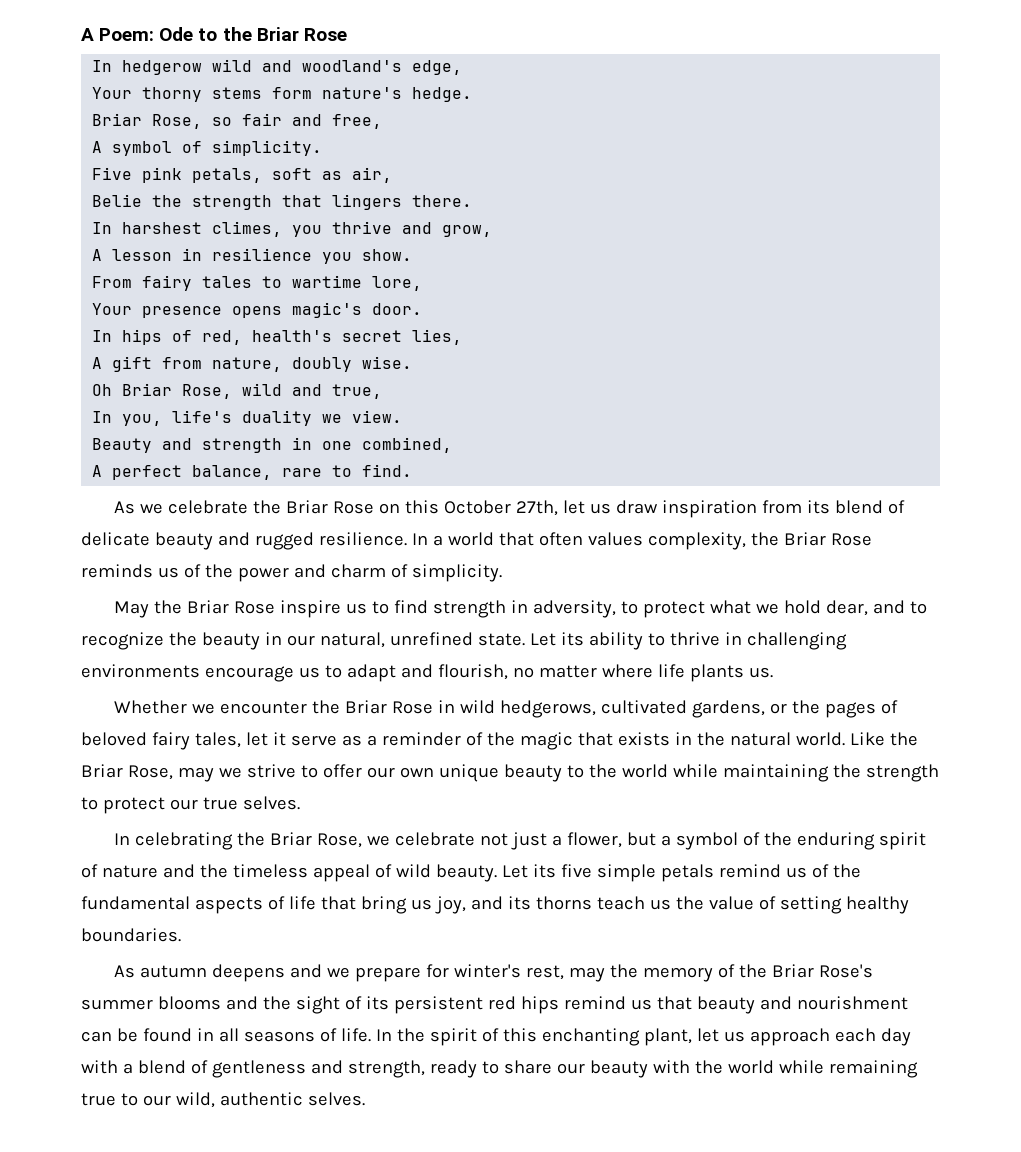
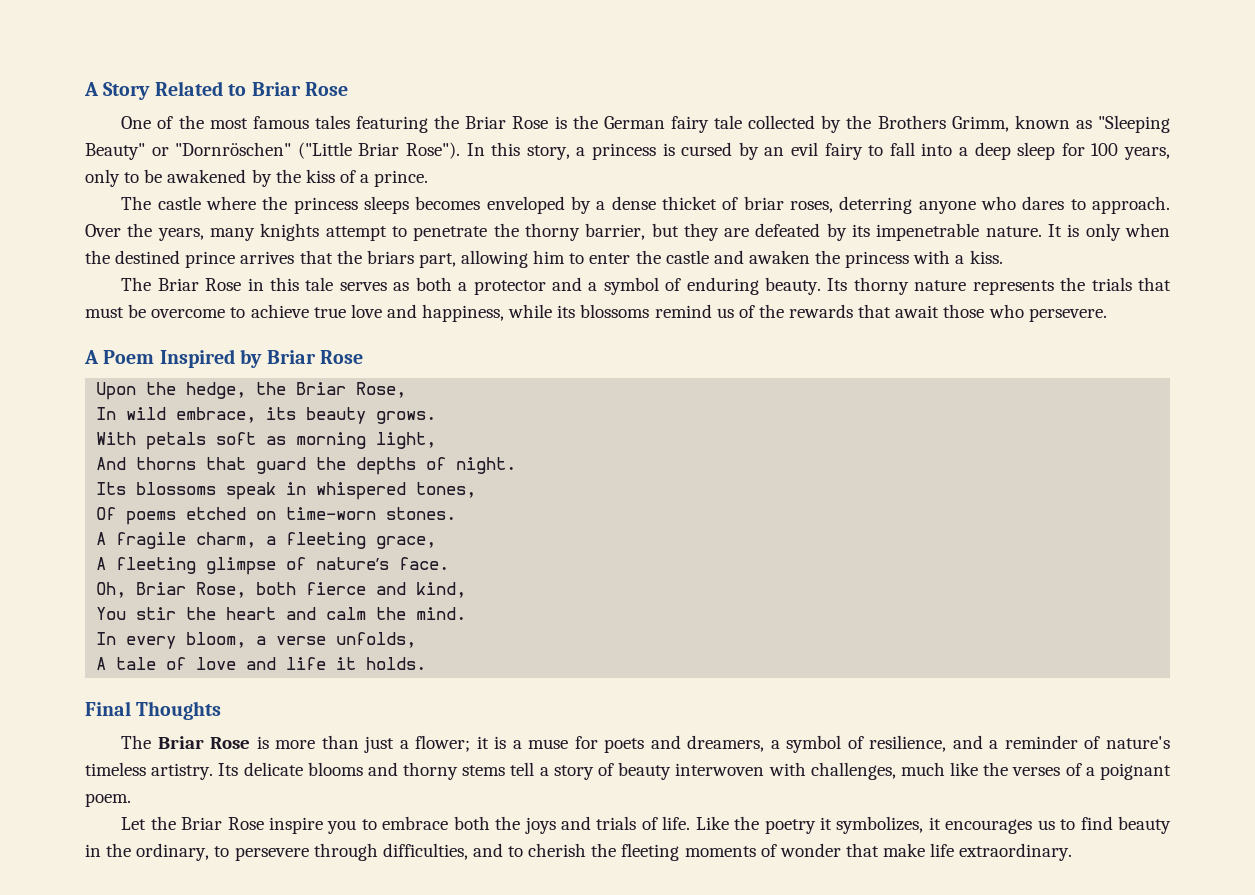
[81,27,347,41] [92,59,463,75] [92,87,473,102] [92,113,383,129] [92,140,323,156] [92,167,393,183] [92,194,473,210] [92,221,493,237] [92,248,413,264] [92,275,423,291] [92,302,423,318] [92,329,463,345] [92,356,413,372] [92,383,383,399] [92,410,403,426] [92,437,453,453] [92,464,413,480] [114,500,906,518] [81,532,872,550] [81,564,502,582] [114,600,928,618] [81,632,847,650] [81,664,773,682] [114,700,899,718] [81,732,918,750] [81,764,939,782] [81,796,300,814] [114,832,927,850] [81,864,861,882] [81,896,909,914] [81,928,181,942] [114,964,874,982] [81,996,908,1014] [81,1028,911,1046] [81,1060,918,1078] [81,1092,365,1108] A Poem: Ode to the Briar Rose // In hedgerow wild and woodland's edge, // Your thorny stems form nature's hedge. // Briar Rose, so fair and free, // A symbol of simplicity. // Five pink petals, soft as air, // Belie the strength that lingers there. // In harshest climes, you thrive and grow, // A lesson in resilience you show. // From fairy tales to wartime lore, // Your presence opens magic's door. // In hips of red, health's secret lies, // A gift from nature, doubly wise. // Oh Briar Rose, wild and true, // In you, life's duality we view. // Beauty and strength in one combined, // A perfect balance, rare to find. // As we celebrate the Briar Rose on this October 27th, let us draw inspiration from its blend of delicate beauty and rugged resilience. In a world that often values complexity, the Briar Rose reminds us of the power and charm of simplicity. // May the Briar Rose inspire us to find strength in adversity, to protect what we hold dear, and to recognize the beauty in our natural, unrefined state. Let its ability to thrive in challenging environments encourage us to adapt and flourish, no matter where life plants us. // Whether we encounter the Briar Rose in wild hedgerows, cultivated gardens, or the pages of beloved fairy tales, let it serve as a reminder of the magic that exists in the natural world. Like the Briar Rose, may we strive to offer our own unique beauty to the world while maintaining the strength to protect our true selves. // In celebrating the Briar Rose, we celebrate not just a flower, but a symbol of the enduring spirit of nature and the timeless appeal of wild beauty. Let its five simple petals remind us of the fundamental aspects of life that bring us joy, and its thorns teach us the value of setting healthy boundaries. // As autumn deepens and we prepare for winter's rest, may the memory of the Briar Rose's summer blooms and the sight of its persistent red hips remind us that beauty and nourishment can be found in all seasons of life. In the spirit of this enchanting plant, let us approach each day with a blend of gentleness and strength, ready to share our beauty with the world while remaining true to our wild, authentic selves. -> [84,81,348,100] [121,115,1171,133] [85,142,1171,160] [85,169,429,187] [121,196,1170,214] [85,223,1170,241] [85,250,1003,268] [121,277,1171,295] [85,304,1107,322] [84,349,363,368] [96,382,407,400] [96,407,437,424] [96,432,437,450] [96,457,517,475] [96,482,477,500] [96,507,457,525] [96,532,437,549] [96,557,450,575] [96,582,467,598] [96,607,467,620] [96,632,417,649] [96,657,427,670] [85,701,222,720] [121,735,1171,753] [85,762,1171,780] [85,793,131,807] [121,816,1171,834] [85,843,1073,861] A Story Related to Briar Rose // One of the most famous tales featuring the Briar Rose is the German fairy tale collected by the Brothers Grimm, known as "Sleeping Beauty" or "Dornröschen" ("Little Briar Rose"). In this story, a princess is cursed by an evil fairy to fall into a deep sleep for 100 years, only to be awakened by the kiss of a prince. // The castle where the princess sleeps becomes enveloped by a dense thicket of briar roses, deterring anyone who dares to approach. Over the years, many knights attempt to penetrate the thorny barrier, but they are defeated by its impenetrable nature. It is only when the destined prince arrives that the briars part, allowing him to enter the castle and awaken the princess with a kiss. // The Briar Rose in this tale serves as both a protector and a symbol of enduring beauty. Its thorny nature represents the trials that must be overcome to achieve true love and happiness, while its blossoms remind us of the rewards that await those who persevere. // A Poem Inspired by Briar Rose // Upon the hedge, the Briar Rose, // In wild embrace, its beauty grows. // With petals soft as morning light, // And thorns that guard the depths of night. // Its blossoms speak in whispered tones, // Of poems etched on time-worn stones. // A fragile charm, a fleeting grace, // A fleeting glimpse of nature’s face. // Oh, Briar Rose, both fierce and kind, // You stir the heart and calm the mind. // In every bloom, a verse unfolds, // A tale of love and life it holds. // Final Thoughts // The Briar Rose is more than just a flower; it is a muse for poets and dreamers, a symbol of resilience, and a reminder of nature's timeless artistry. Its delicate blooms and thorny stems tell a story of beauty interwoven with challenges, much like the verses of a poignant poem. // Let the Briar Rose inspire you to embrace both the joys and trials of life. Like the poetry it symbolizes, it encourages us to find beauty in the ordinary, to persevere through difficulties, and to cherish the fleeting moments of wonder that make life extraordinary.

